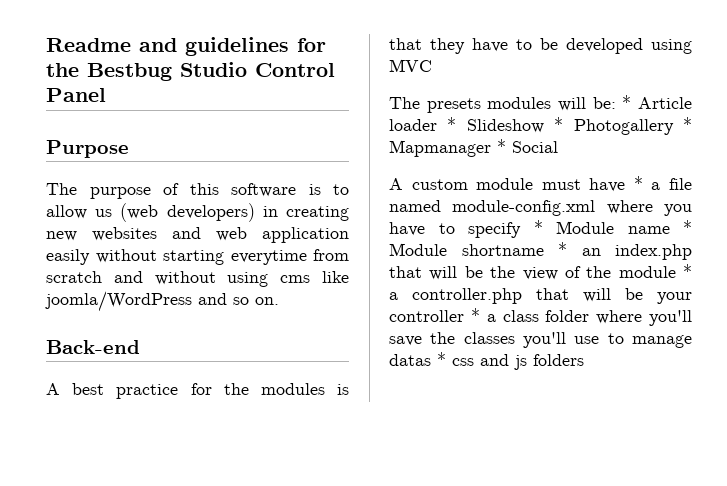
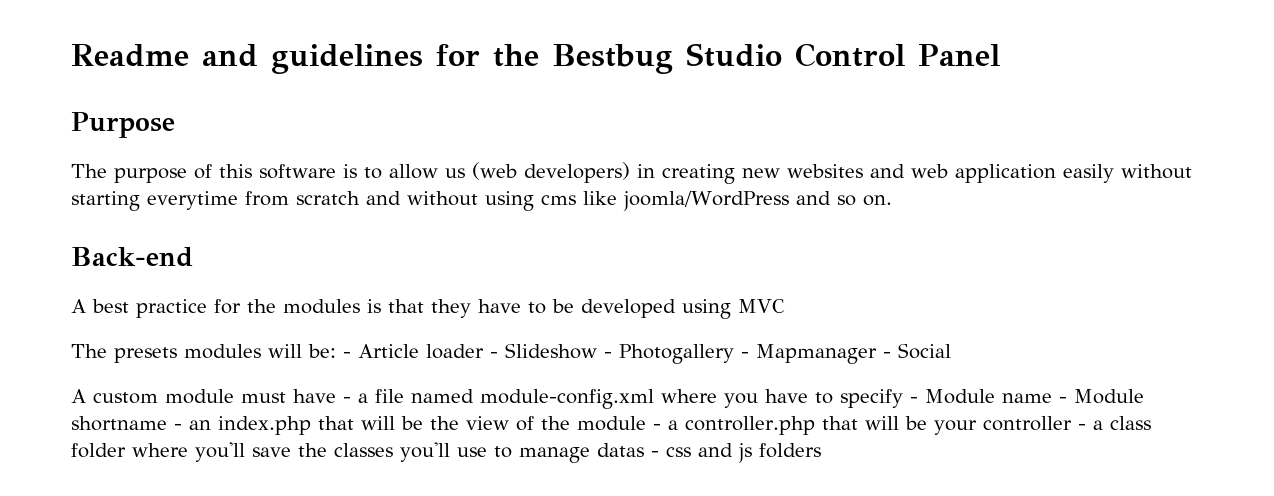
[622,95,632,109] * -> [343,352,351,358] -
[447,117,692,135] [389,139,506,157] * Slideshow * Photogallery * Mapmanager * -> [490,343,891,364] - Slideshow - Photogallery - Mapmanager -
[633,176,643,190] * -> [343,397,351,403] -
[533,220,543,234] * -> [910,397,918,403] -
[683,220,692,234] * -> [1059,397,1067,403] -
[558,242,567,256] * -> [174,424,182,430] -
[683,264,692,278] * -> [653,424,661,430] -
[470,308,480,322] * -> [1077,424,1086,430] -
[437,352,446,366] * -> [651,451,659,457] -

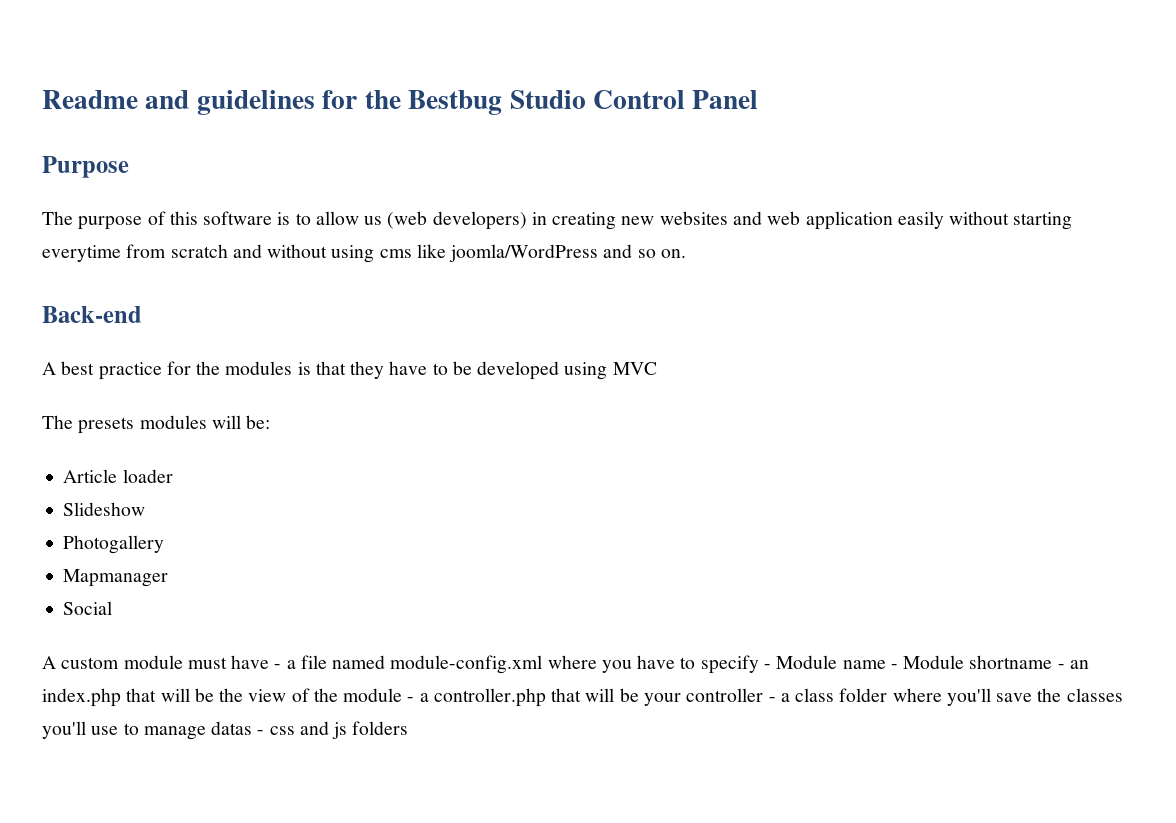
[343,352,351,358] - -> (271, 422) //
[490,352,498,358] - -> (173, 476) //
[604,352,612,358] - -> (146, 509) //
[741,352,749,358] - -> (165, 544) //
[883,352,891,358] - -> (169, 578) //

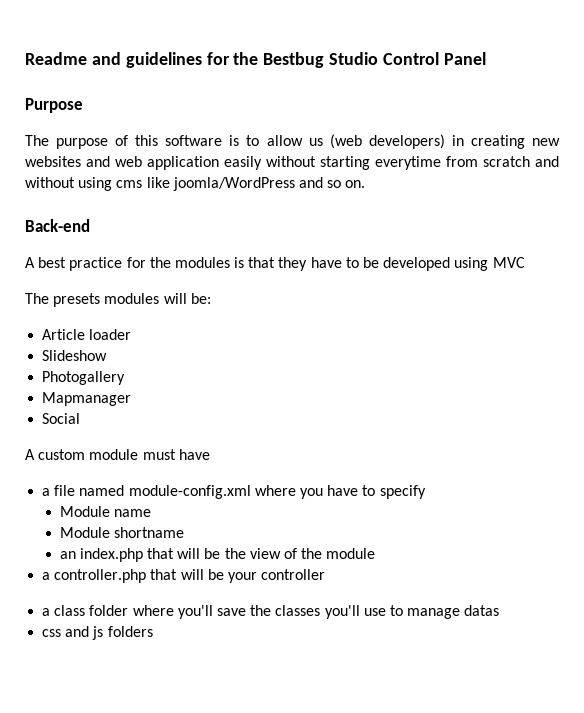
[274,664,282,669] - -> (210, 454) //
[763,664,771,669] - -> (426, 492) //
[890,664,898,669] - -> (151, 513) //
[1057,664,1065,669] - -> (184, 532) //
[407,697,415,702] - -> (376, 553) //
[768,697,776,702] - -> (326, 574) //
[257,730,265,735] - -> (500, 610) //

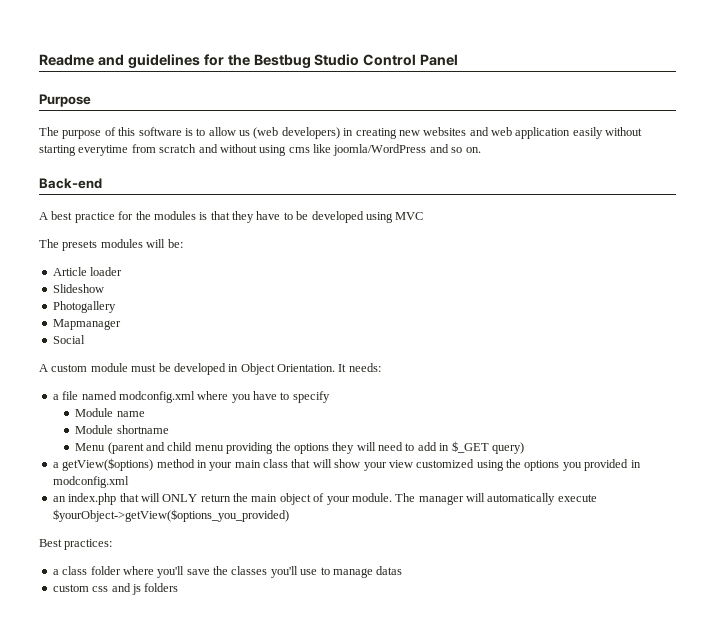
[178,449,210,460] have -> [158,363,381,375] be developed in Object Orientation. It needs:
[128,485,251,499] module-config.xml -> [118,391,195,403] modconfig.xml
[59,548,376,562] [42,569,326,583] an index.php that will be the view of the module // a controller.php that will be your controller -> [75,441,524,454] [52,458,641,471] [52,476,129,488] [52,493,597,505] [52,509,289,522] [39,539,113,550] Menu (parent and child menu providing the options they will need to add in $_GET query) // a getView($options) method in your main class that will show your view customized using the options you provided in modconfig.xml // an index.php that will ONLY return the main object of your module. The manager will automatically execute $yourObject->getView($options_you_provided) // Best practices:
(500, 610) none -> [52,584,89,592] custom

